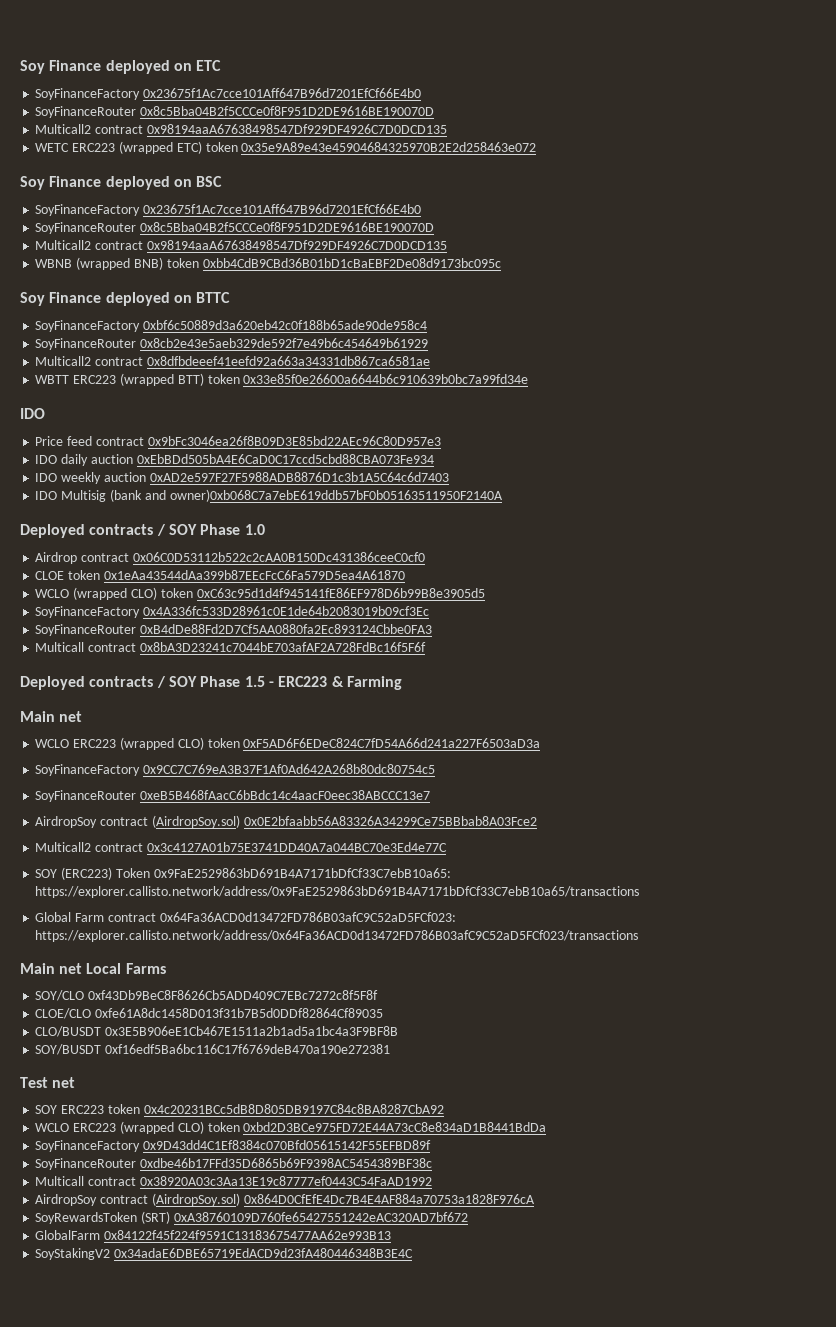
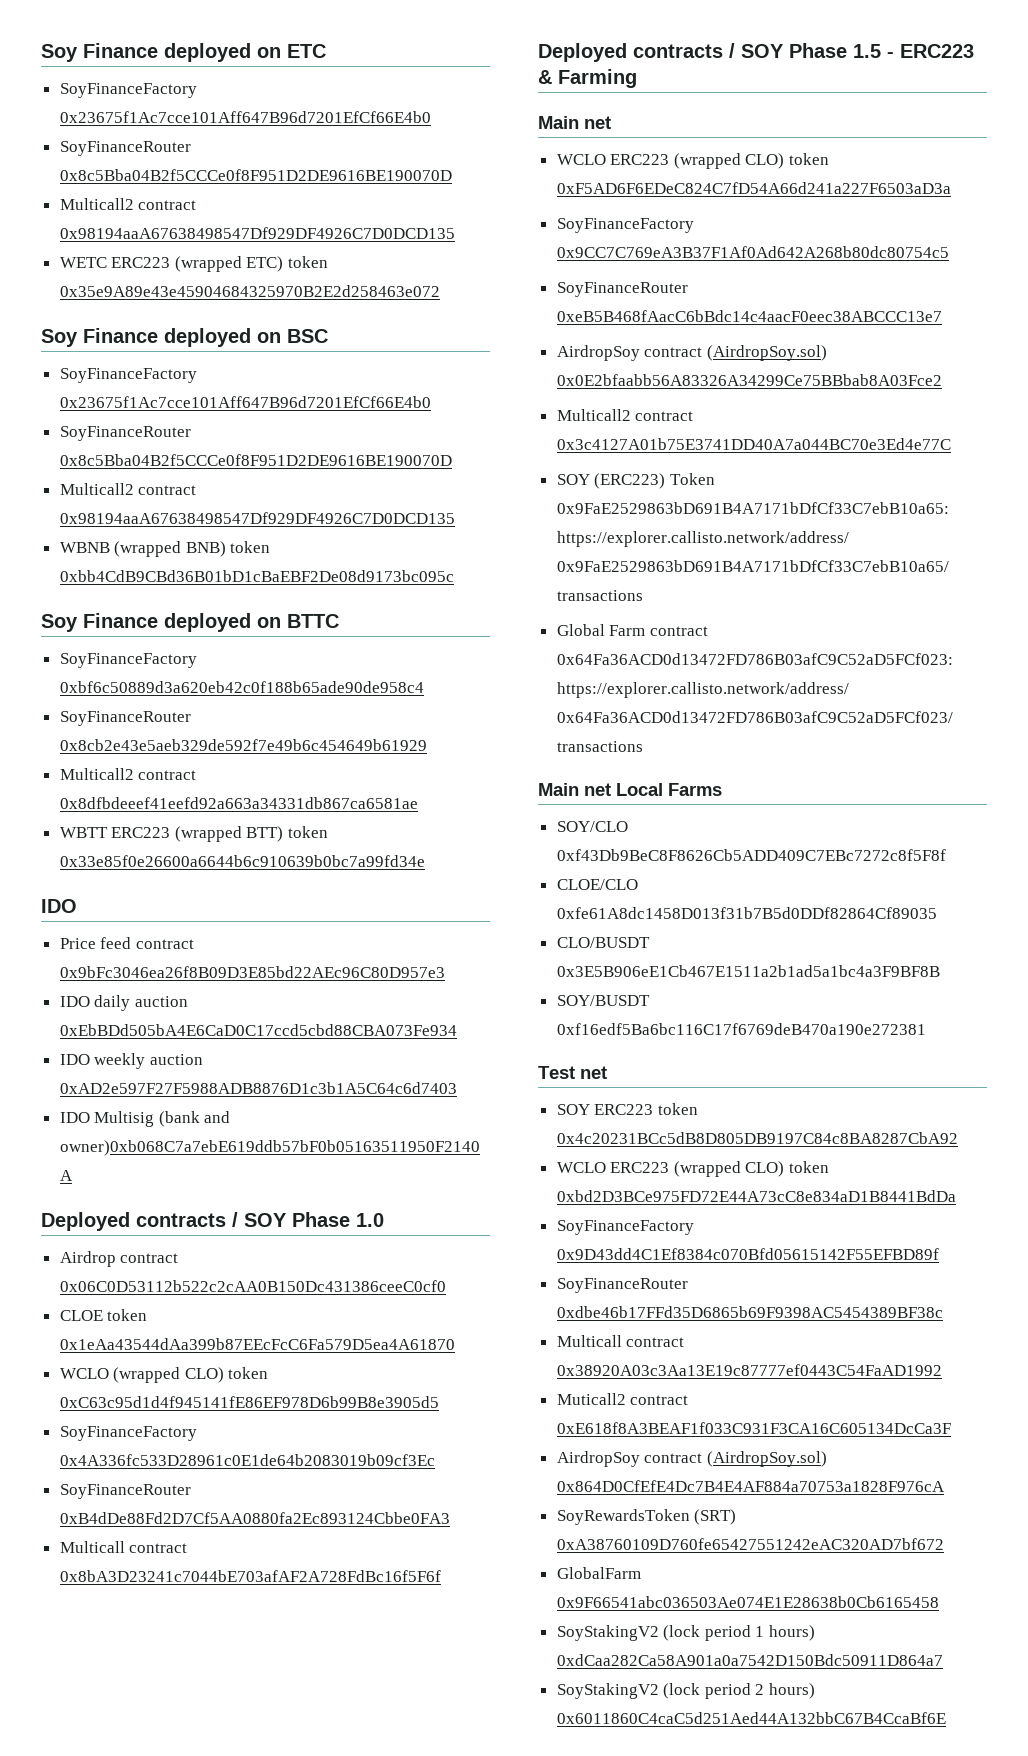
(432, 1181) none -> [556,1393,689,1405] [556,1422,951,1434] // Muticall2 contract 0xE618f8A3BEAF1f033C931F3CA16C605134DcCa3F
[104,1230,392,1240] [35,1248,414,1260] 0x84122f45f224f9591C13183675477AA62e993B13 // SoyStakingV2 0x34adaE6DBE65719EdACD9d23fA480446348B3E4C -> [556,1596,939,1608] [556,1625,816,1641] [556,1654,943,1666] [556,1683,816,1699] [556,1712,946,1724] 0x9F66541abc036503Ae074E1E28638b0Cb6165458 // SoyStakingV2 (lock period 1 hours) 0xdCaa282Ca58A901a0a7542D150Bdc50911D864a7 // SoyStakingV2 (lock period 2 hours) 0x6011860C4caC5d251Aed44A132bbC67B4CcaBf6E

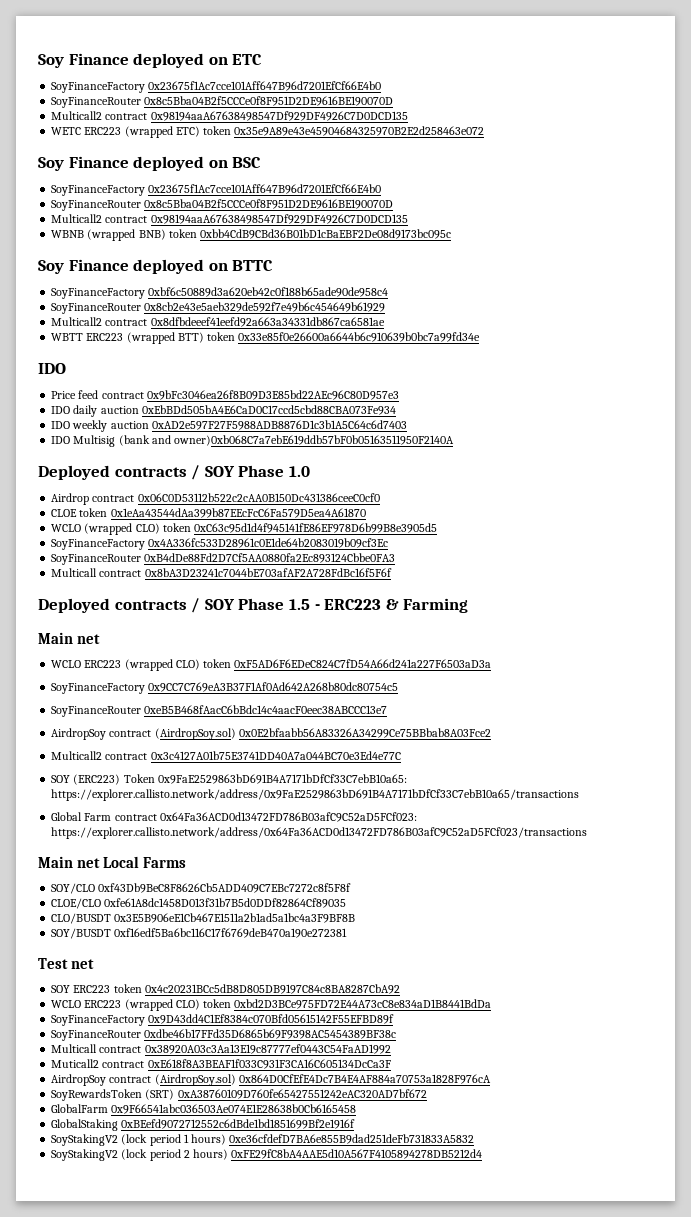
(939, 1602) none -> [51,1119,356,1131] // GlobalStaking 0xBEefd9072712552c6dBde1bd1851699Bf2e1916f
[556,1654,943,1666] 0xdCaa282Ca58A901a0a7542D150Bdc50911D864a7 -> [229,1134,475,1144] 0xe36cfdefD7BA6e855B9dad251deFb731833A5832
[556,1712,946,1724] 0x6011860C4caC5d251Aed44A132bbC67B4CcaBf6E -> [231,1149,483,1159] 0xFE29fC8bA4AAE5d10A567F4105894278DB5212d4

